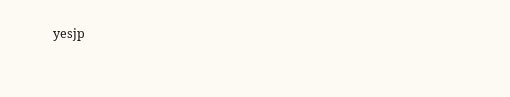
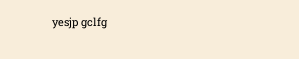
(85, 34) none -> [81,17,108,29] gclfg

